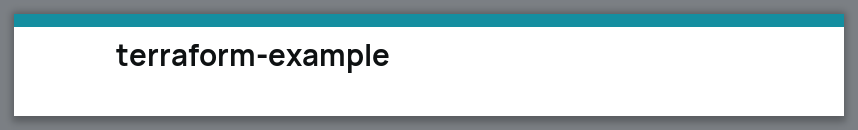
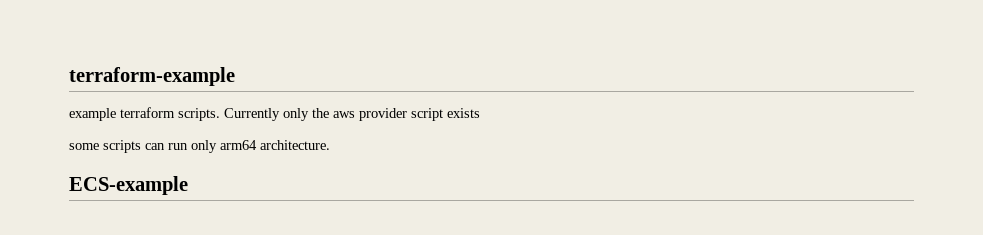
(390, 58) none -> [69,107,480,121] [69,140,330,153] [69,176,188,195] // example terraform scripts. Currently only the aws provider script exists // some scripts can run only arm64 architecture. // ECS-example

